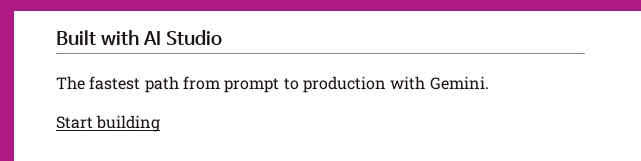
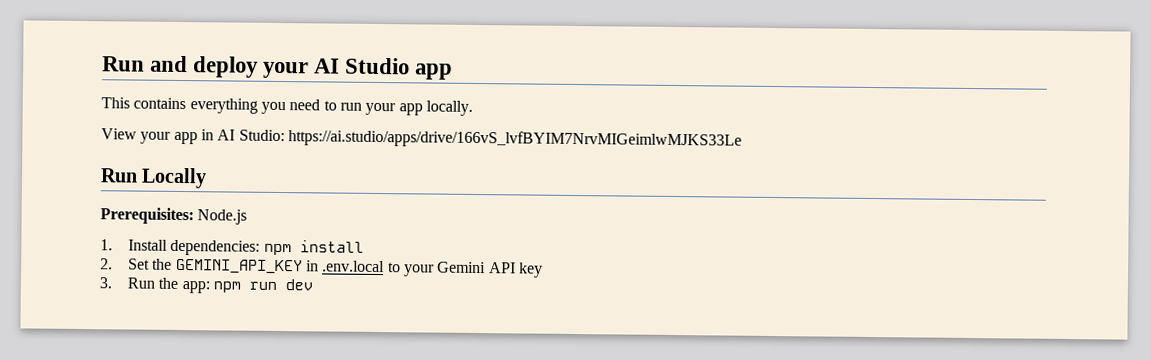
[56,30,222,45] [56,76,489,93] [56,115,161,132] Built with AI Studio // The fastest path from prompt to production with Gemini. // Start building -> [102,55,454,80] [101,97,473,116] [101,128,742,150] [100,167,208,189] [100,207,248,225] [100,239,364,256] [100,258,543,278] [99,277,313,294] Run and deploy your AI Studio app // This contains everything you need to run your app locally. // View your app in AI Studio: https://ai.studio/apps/drive/166vS_lvfBYIM7NrvMIGeimlwMJKS33Le // Run Locally // Prerequisites: Node.js // 1. Install dependencies: npm install // 2. Set the GEMINI_API_KEY in .env.local to your Gemini API key // 3. Run the app: npm run dev

